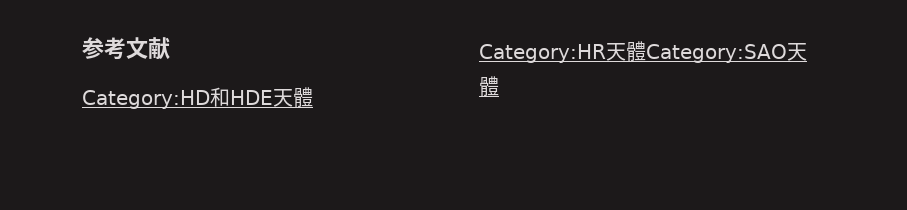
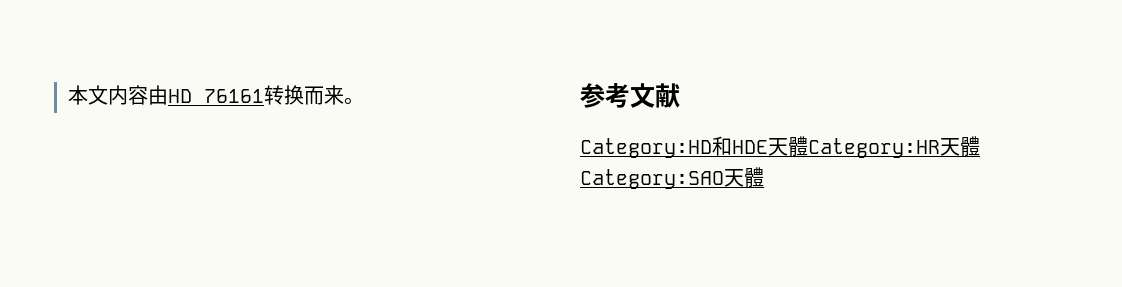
(82, 48) none -> [68,85,365,105] 本文内容由HD 76161转换而来。 //

